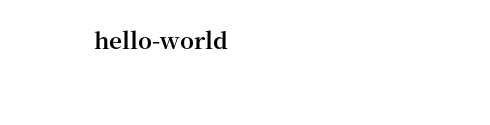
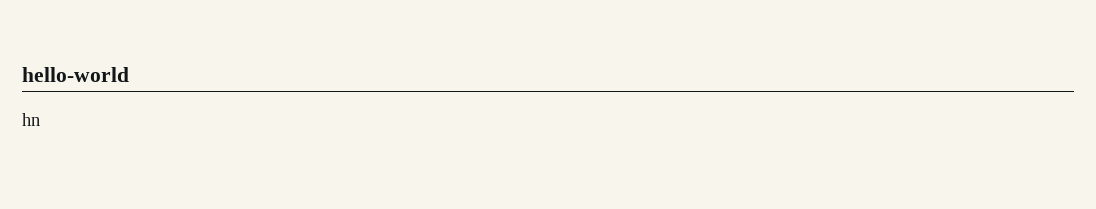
(228, 39) none -> [22,113,40,126] // hn

